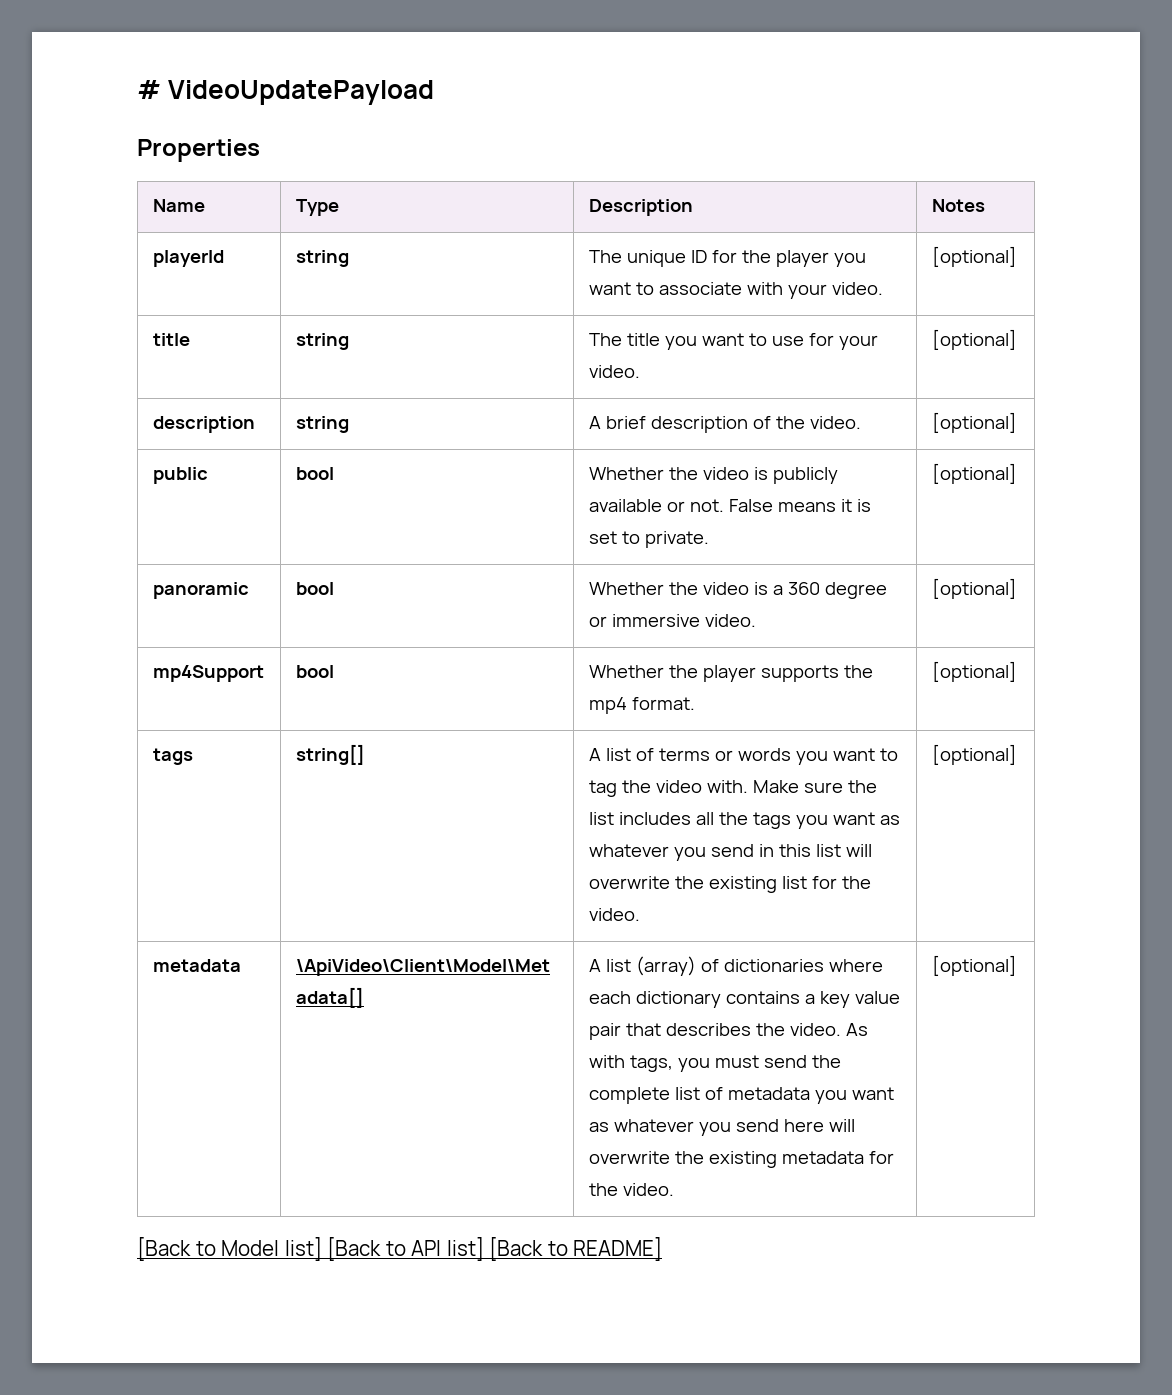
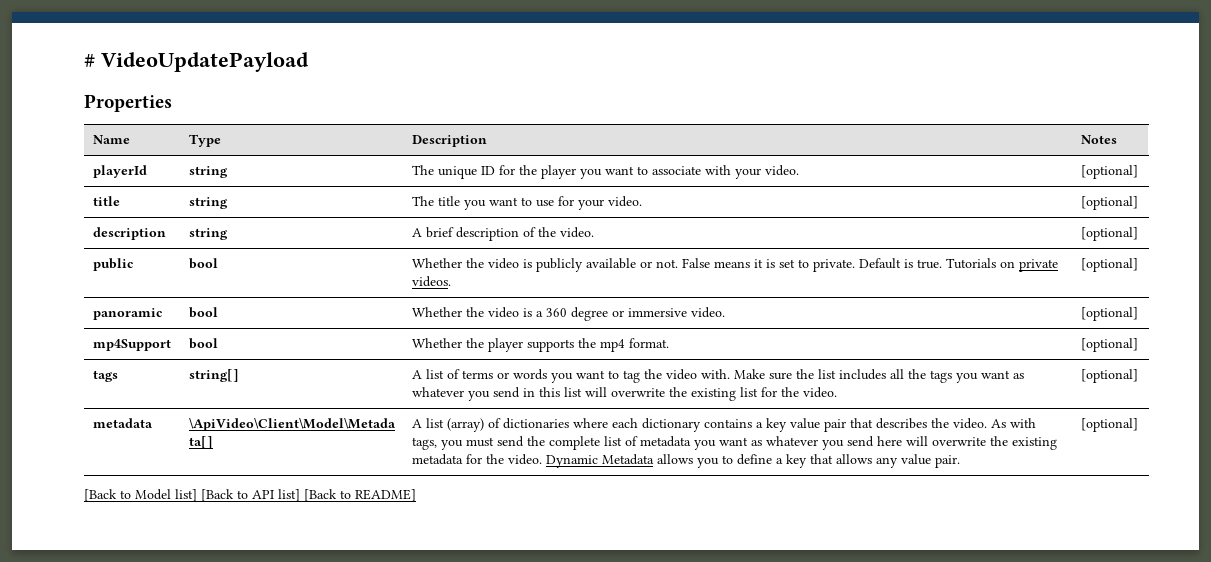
(709, 539) none -> [858,258,1058,272] [411,276,451,287] Default is true. Tutorials on private videos.
(674, 1189) none -> [545,454,960,468] Dynamic Metadata allows you to define a key that allows any value pair.

